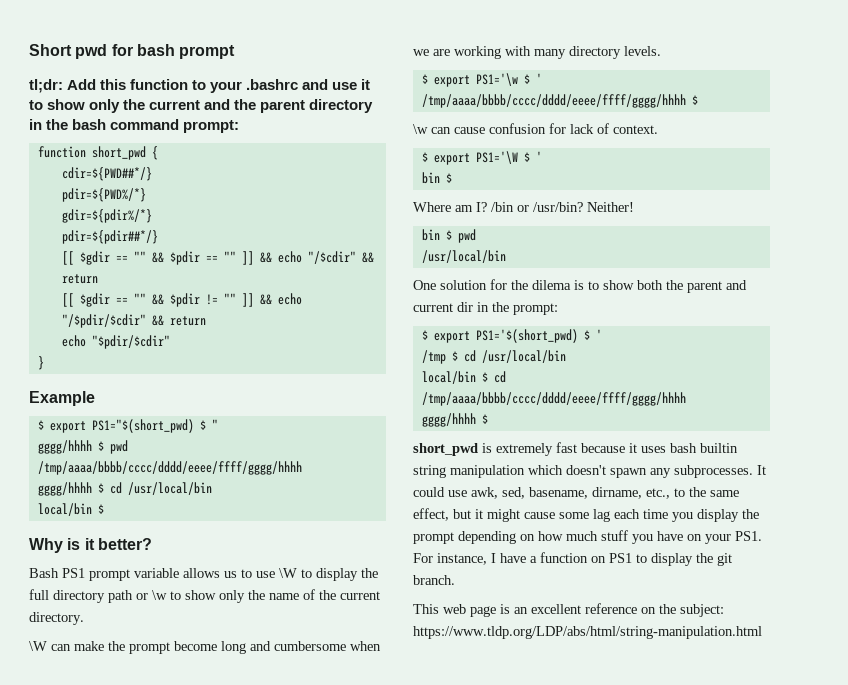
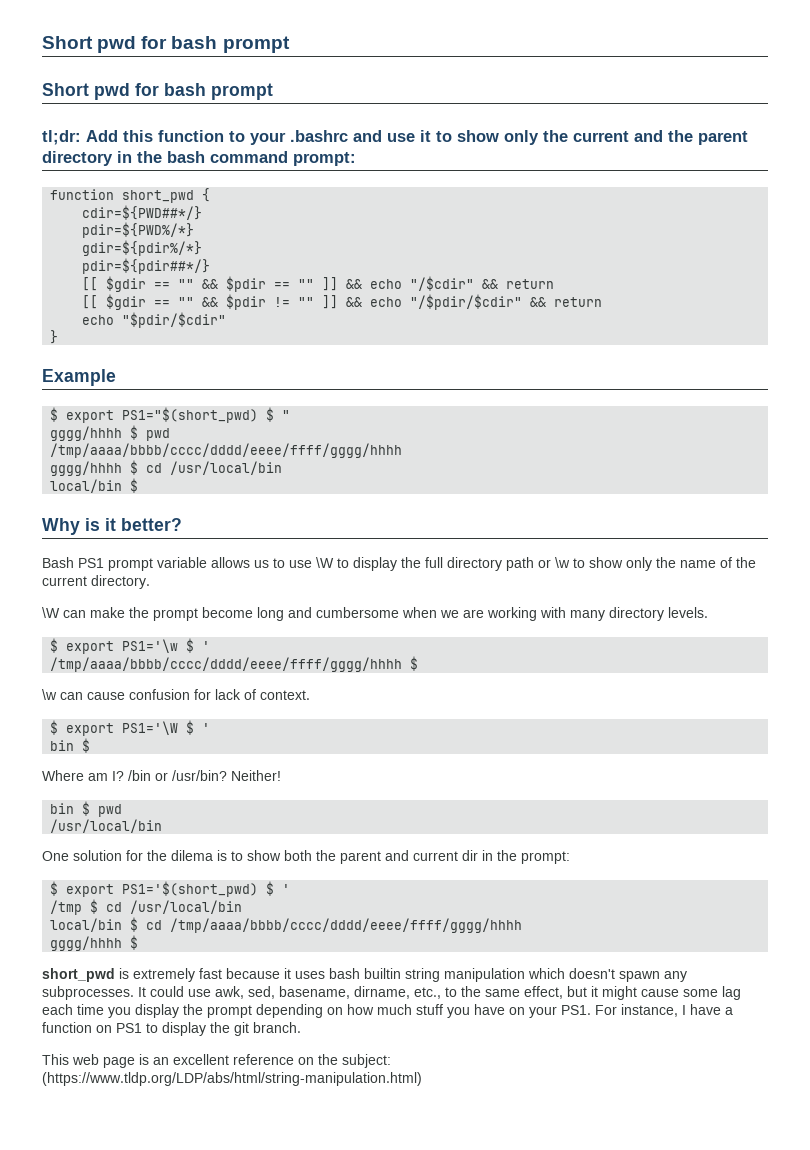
[29,44,236,59] Short pwd for bash prompt -> [42,36,290,53] [42,83,273,100] Short pwd for bash prompt // Short pwd for bash prompt
[413,626,762,639] https://www.tldp.org/LDP/abs/html/string-manipulation.html -> [42,1072,422,1086] (https://www.tldp.org/LDP/abs/html/string-manipulation.html)

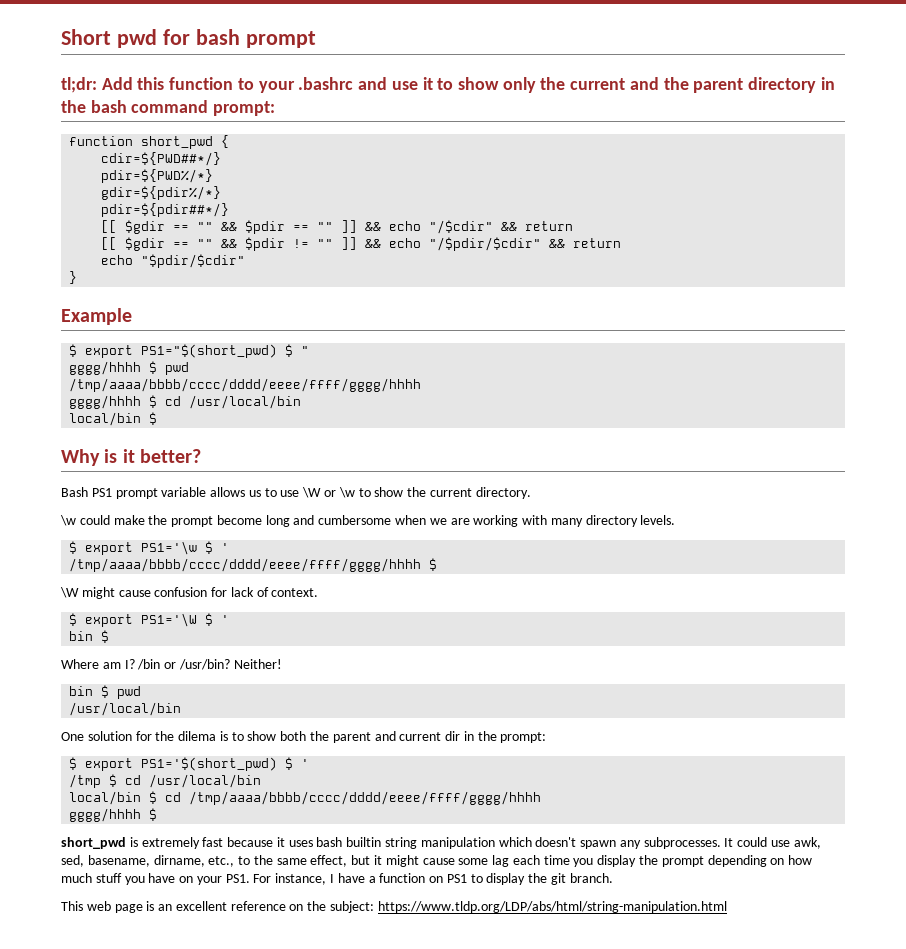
[42,36,290,53] [42,83,273,100] Short pwd for bash prompt // Short pwd for bash prompt -> [61,29,316,48] Short pwd for bash prompt
[337,557,732,571] to display the full directory path or \w to show only the name of -> [324,487,404,498] or \w to show
[42,607,86,618] \W can -> [60,515,110,526] \w could
[42,689,83,700] \w can -> [60,587,115,599] \W might
[42,1072,422,1086] (https://www.tldp.org/LDP/abs/html/string-manipulation.html) -> [377,901,727,913] https://www.tldp.org/LDP/abs/html/string-manipulation.html

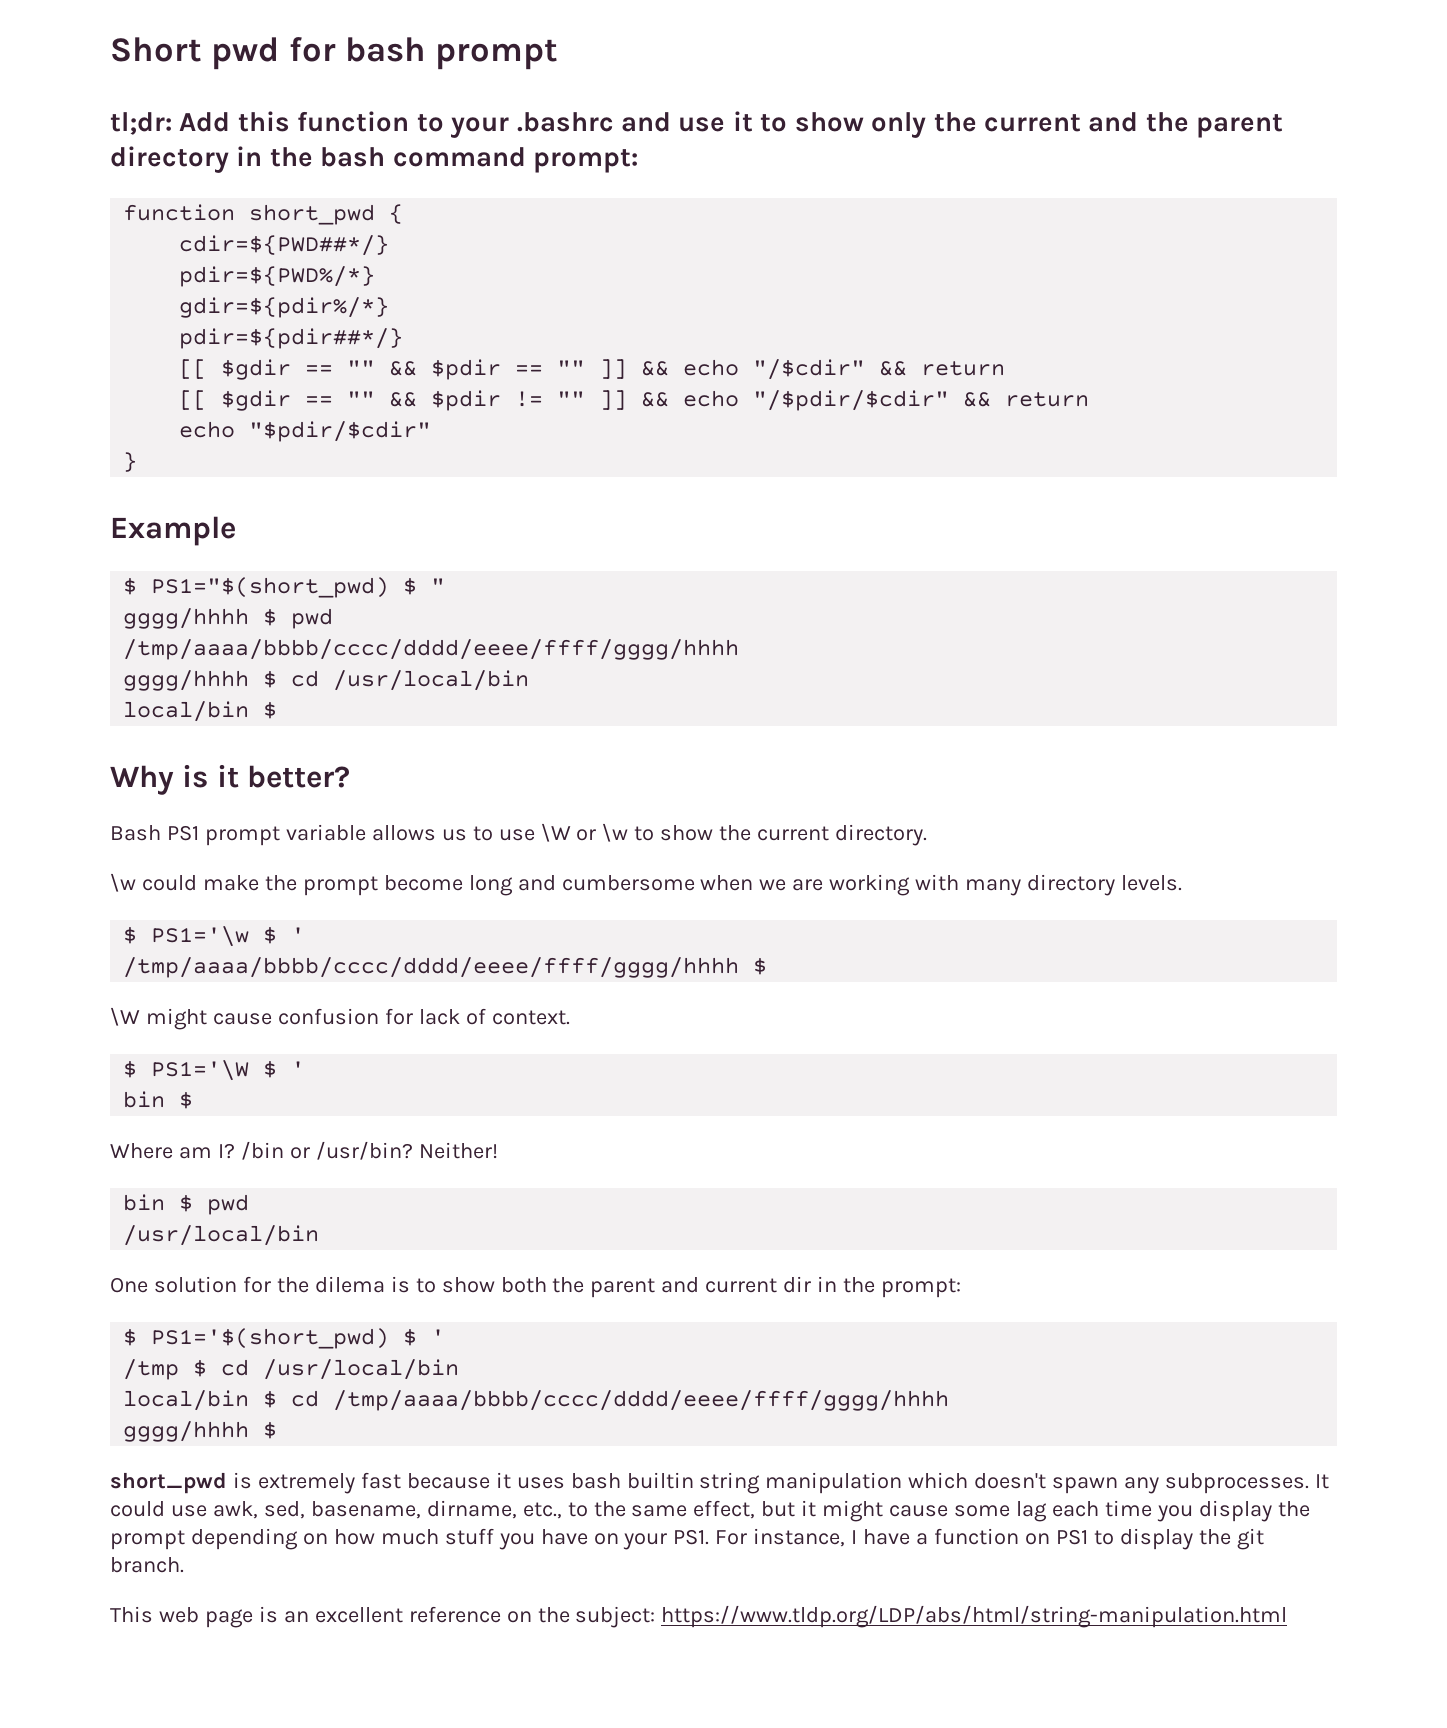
[85,345,134,358] export -> (138, 586) none
[85,542,134,555] export -> (138, 935) none
[85,614,134,627] export -> (138, 1069) none
[85,758,134,771] export -> (138, 1337) none

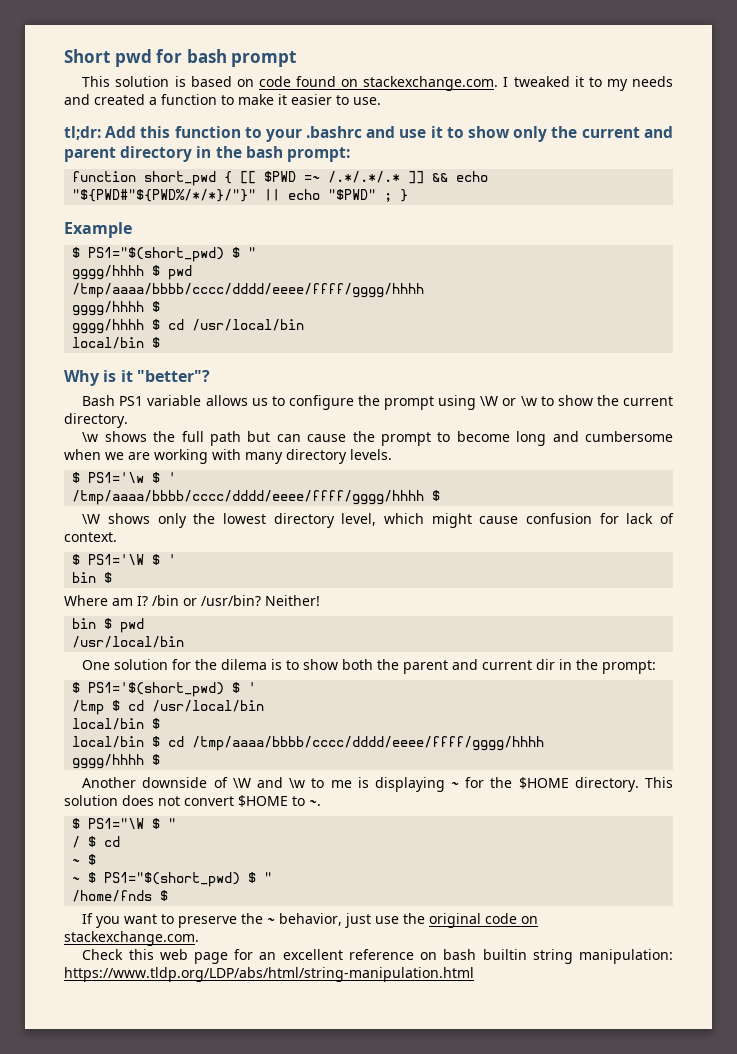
(559, 54) none -> [82,76,673,91] [64,94,381,105] // This solution is based on code found on stackexchange.com. I tweaked it to my needs and created a function to make it easier to use.
[1145,112,1189,132] the -> (673, 132) none
[392,147,526,167] command -> (283, 152) none
[179,235,390,256] [179,266,376,287] [179,297,390,318] [179,328,404,349] [179,359,1006,380] [179,390,1090,411] [179,421,432,442] // cdir=${PWD##*/} // pdir=${PWD%/*} // gdir=${pdir%/*} // pdir=${pdir##*/} // [[ $gdir == "" && $pdir == "" ]] && echo "/$cdir" && return // [[ $gdir == "" && $pdir != "" ]] && echo "/$pdir/$cdir" && return // echo "$pdir/$cdir" // -> [240,171,489,184] [72,189,393,202] [[ $PWD =~ /.*/.*/.* ]] && echo "${PWD#"${PWD%/*/*}/"}" || echo "$PWD" ;
(278, 679) none -> [72,319,161,334] // gggg/hhhh $
[247,765,351,788] better? -> [136,370,210,382] "better"?
[204,826,280,846] prompt -> (144, 401) none
[498,829,535,841] use -> [288,395,477,410] configure the prompt using
[141,875,378,896] could make the prompt -> [104,431,451,446] shows the full path but can cause the prompt to
(140, 1016) none -> [107,513,424,528] shows only the lowest directory level, which
(278, 1399) none -> [72,736,161,748] // local/bin $
[110,1472,1330,1494] [110,1500,1310,1522] [110,1528,1264,1550] [110,1557,184,1573] [110,1606,153,1623] short_pwd is extremely fast because it uses bash builtin string manipulation which doesn't spawn any subprocesses. It could use awk, sed, basename, dirname, etc., to the same effect, but it might cause some lag each time you display the prompt depending on how much stuff you have on your PS1. For instance, I have a function on PS1 to display the git branch. // This -> [82,777,673,792] [64,795,321,807] [72,818,177,829] [72,836,121,848] [72,854,97,865] [72,872,273,887] [72,890,169,902] [82,913,539,928] [64,931,199,946] [82,949,154,960] Another downside of \W and \w to me is displaying ~ for the $HOME directory. This solution does not convert $HOME to ~. // $ PS1="\W $ " // / $ cd // ~ $ // ~ $ PS1="$(short_pwd) $ " // /home/fnds $ // If you want to preserve the ~ behavior, just use the original code on stackexchange.com. // Check this
[258,1606,278,1623] is -> [234,949,254,960] for
[537,1606,656,1628] the subject: -> [443,949,673,964] bash builtin string manipulation:

